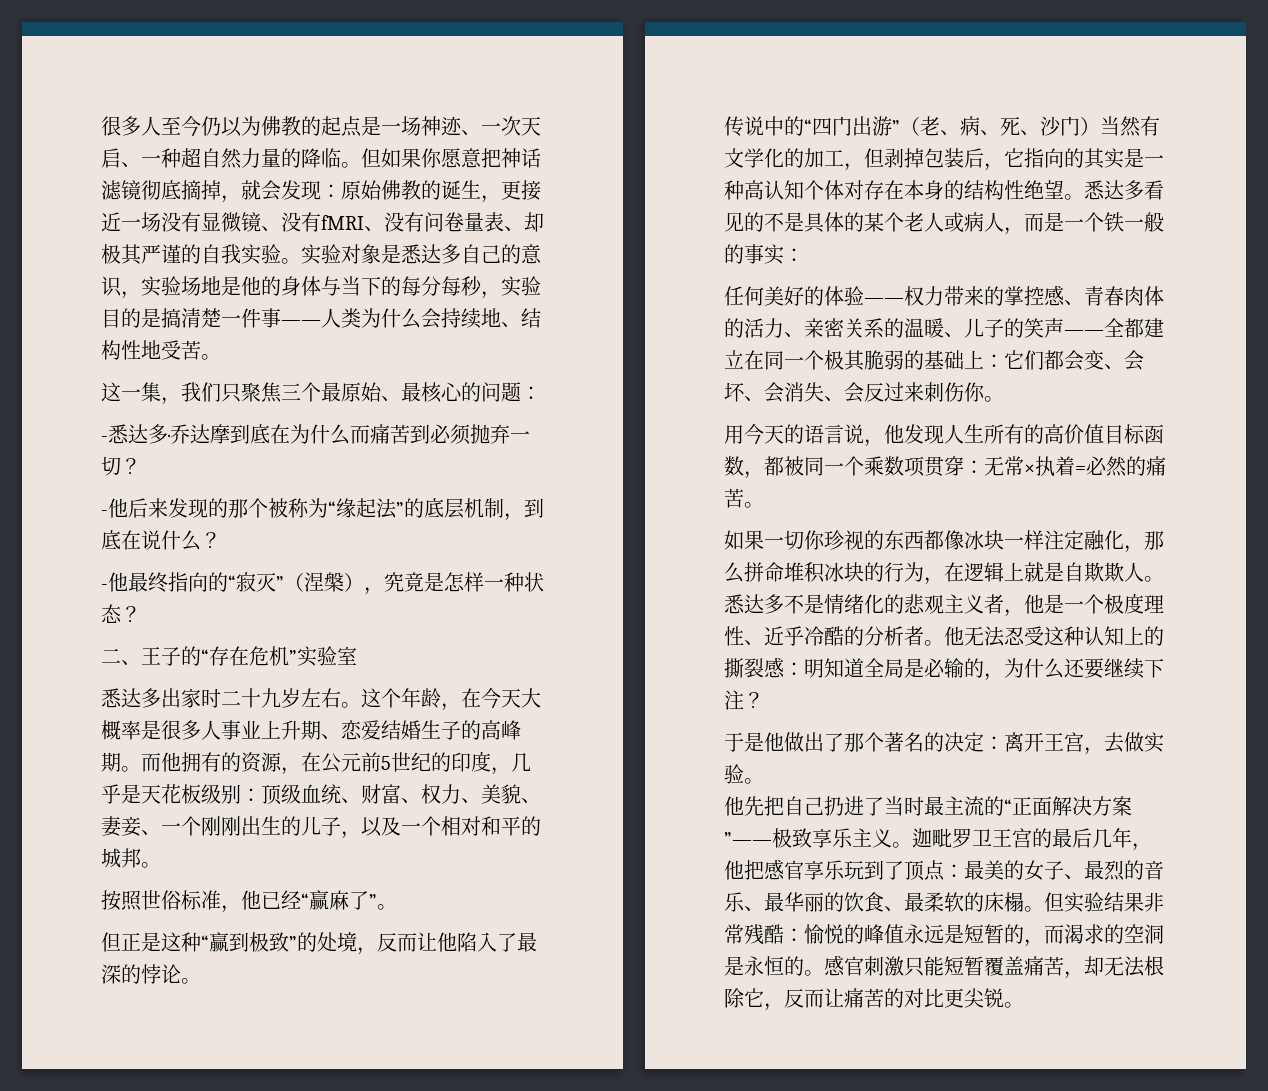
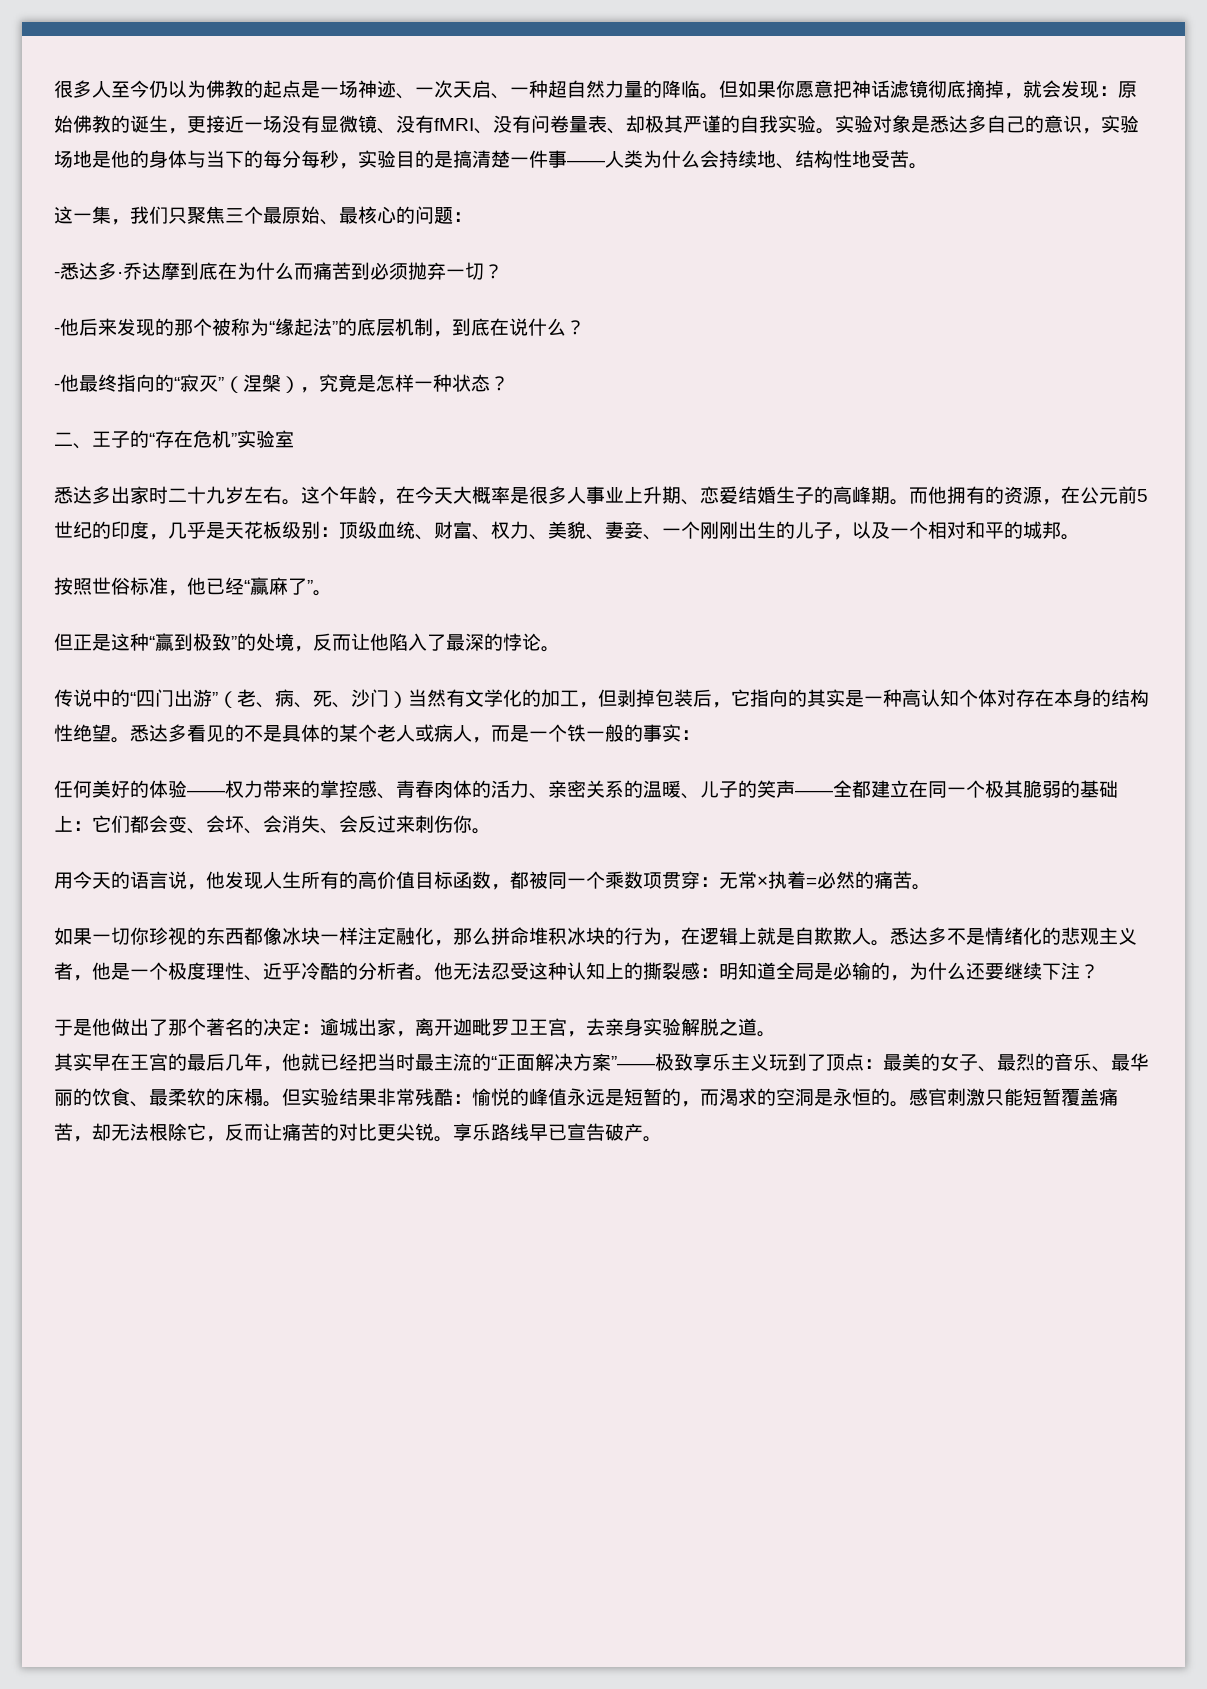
[1004,732,1164,755] [724,764,764,784] [724,796,884,816] 离开王宫，去做实验。 // 他先把自己扔进了 -> [320,1018,776,1037] [54,1053,377,1072] 逾城出家，离开迦毗罗卫王宫，去亲身实验解脱之道。 // 其实早在王宫的最后几年，他就已经把
[892,828,1152,851] [724,859,845,880] 。迦毗罗卫王宫的最后几年，他把感官享乐 -> (769, 1062) none
(1024, 1005) none -> [453,1123,662,1142] 享乐路线早已宣告破产。

